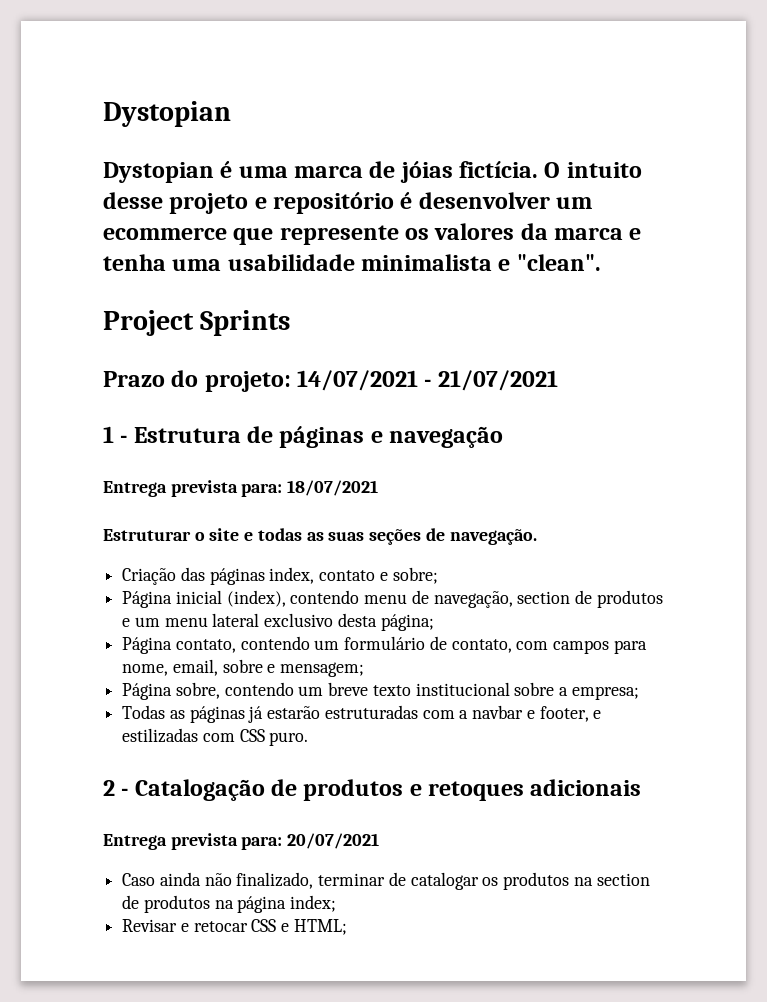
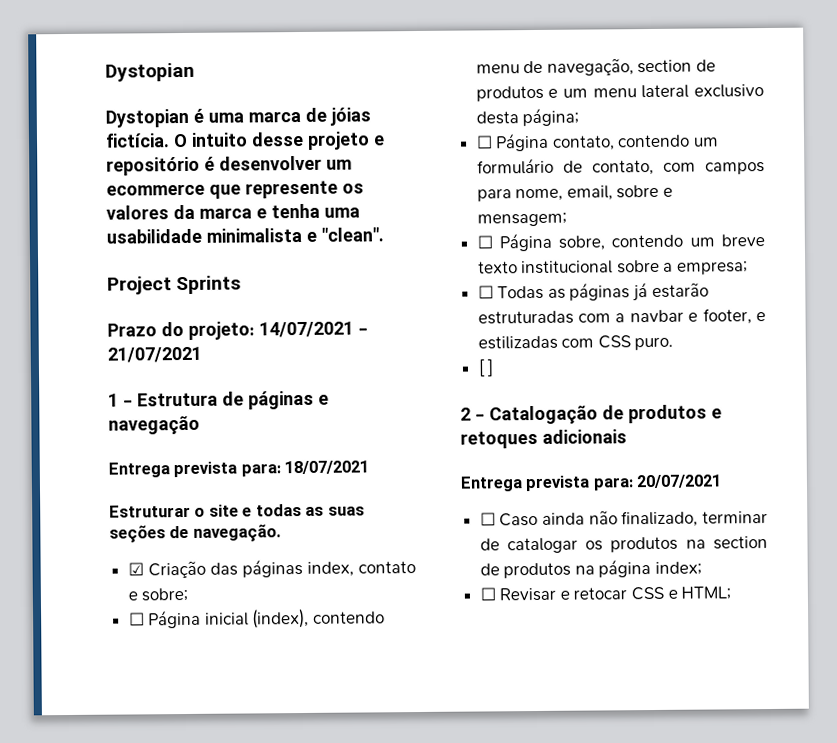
(537, 537) none -> [127,562,144,576] ☑
(438, 575) none -> [128,612,145,626] ☐
(434, 622) none -> [475,135,493,149] ☐
(365, 669) none -> [476,235,493,249] ☐
(639, 693) none -> [477,285,494,299] ☐
(309, 739) none -> [477,358,495,377] // [ ]
(380, 841) none -> [479,512,496,526] ☐
(337, 903) none -> [479,587,496,601] ☐

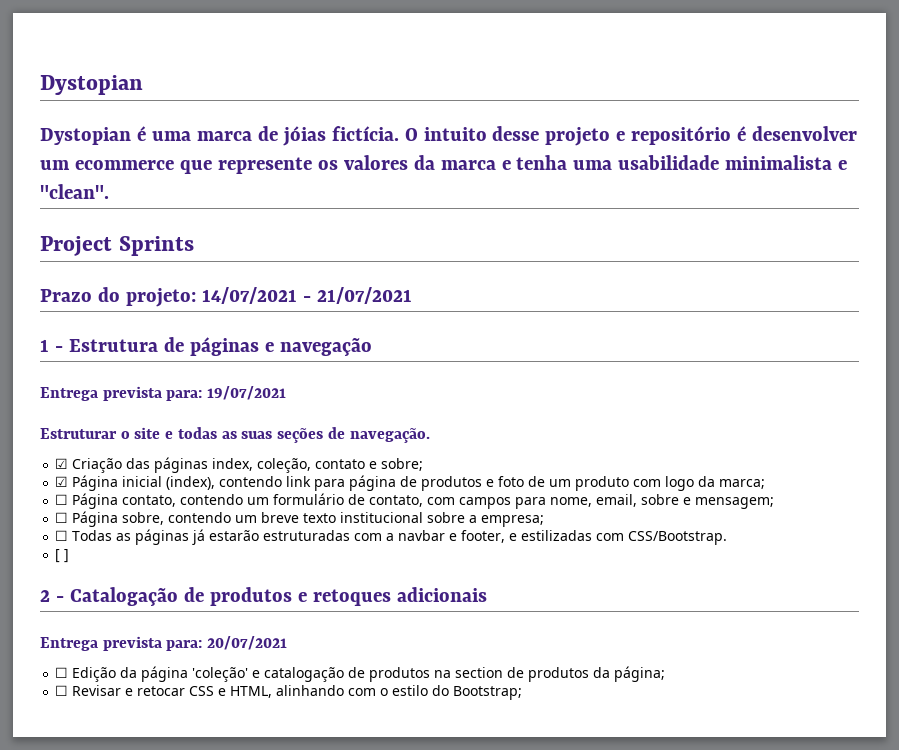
[284,460,370,475] 18/07/2021 -> [207,386,287,400] 19/07/2021
(354, 569) none -> [257,458,312,473] coleção,
[128,612,145,626] ☐ -> [55,476,69,487] ☑
[475,58,717,76] [475,84,764,102] [475,107,580,127] menu de navegação, section de produtos e um menu lateral exclusivo desta página; -> [286,475,766,491] link para página de produtos e foto de um produto com logo da marca;
[597,335,674,351] CSS puro. -> [628,531,728,545] CSS/Bootstrap.
[499,510,768,528] [479,537,604,554] Caso ainda não finalizado, terminar de catalogar os -> [72,666,366,682] Edição da página 'coleção' e catalogação de
[574,559,703,578] na página index; -> [593,666,666,682] da página;
[681,586,732,600] HTML; -> [230,685,523,700] HTML, alinhando com o estilo do Bootstrap;

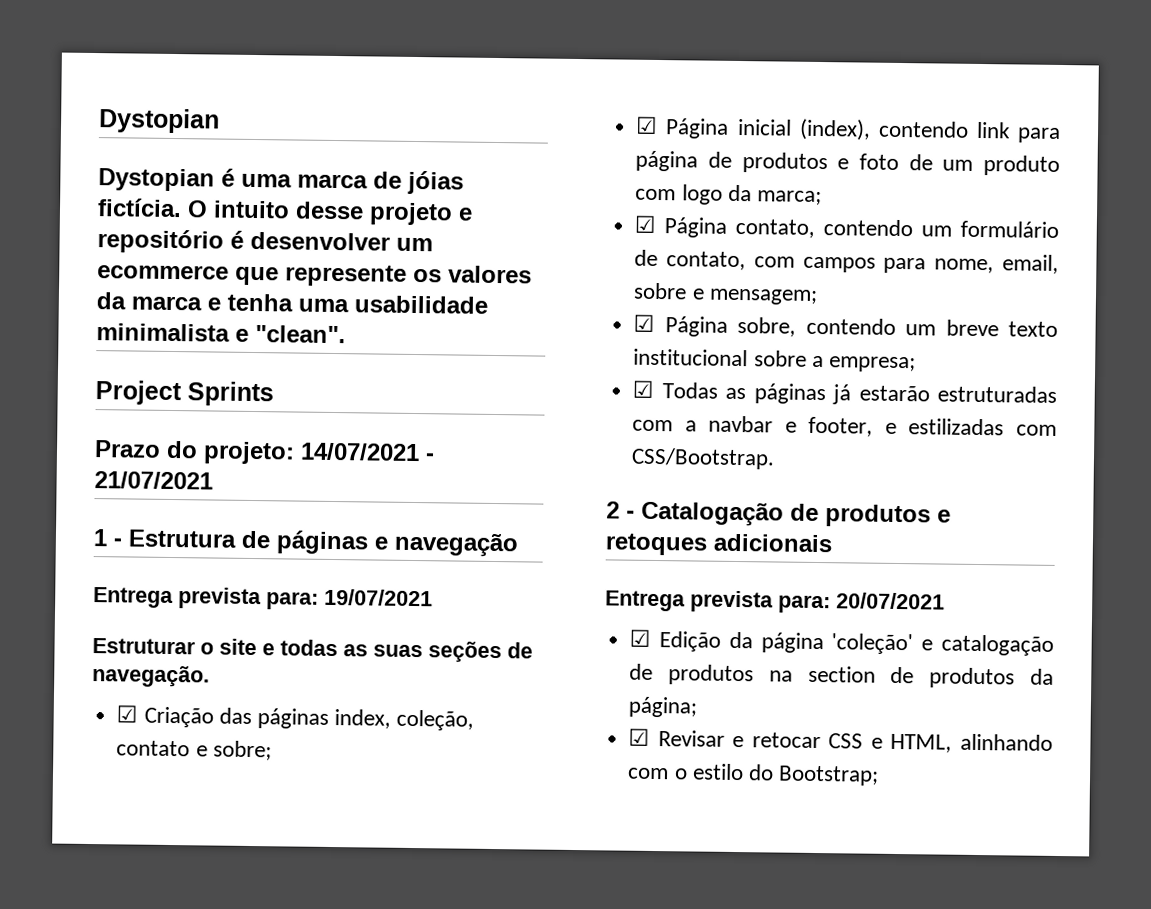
[55,494,69,505] ☐ -> [634,215,657,233] ☑
[55,512,69,523] ☐ -> [633,314,656,332] ☑
[55,530,69,541] ☐ -> [632,380,655,398] ☑
[55,549,70,563] // [ ] -> (776, 458) none
[55,667,69,678] ☐ -> [629,629,652,647] ☑
[55,685,69,696] ☐ -> [628,728,651,746] ☑

